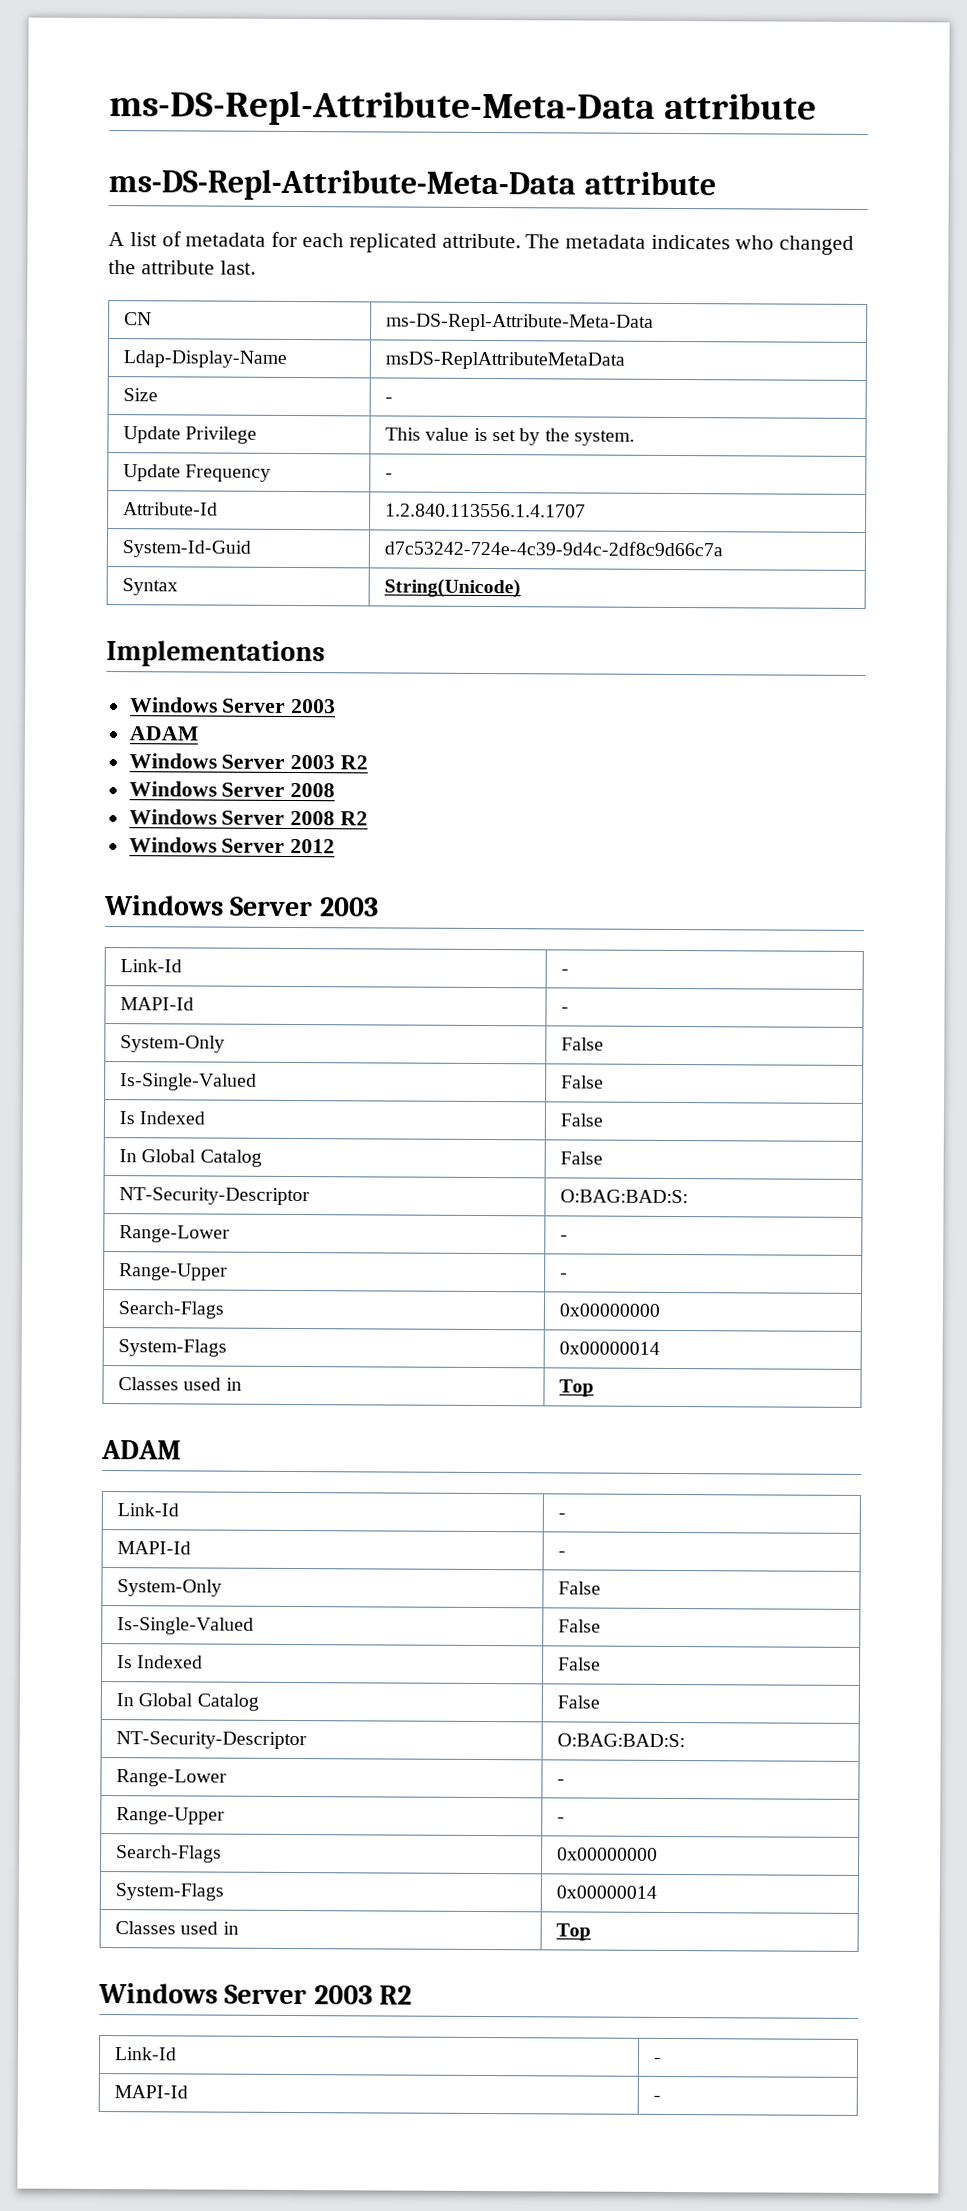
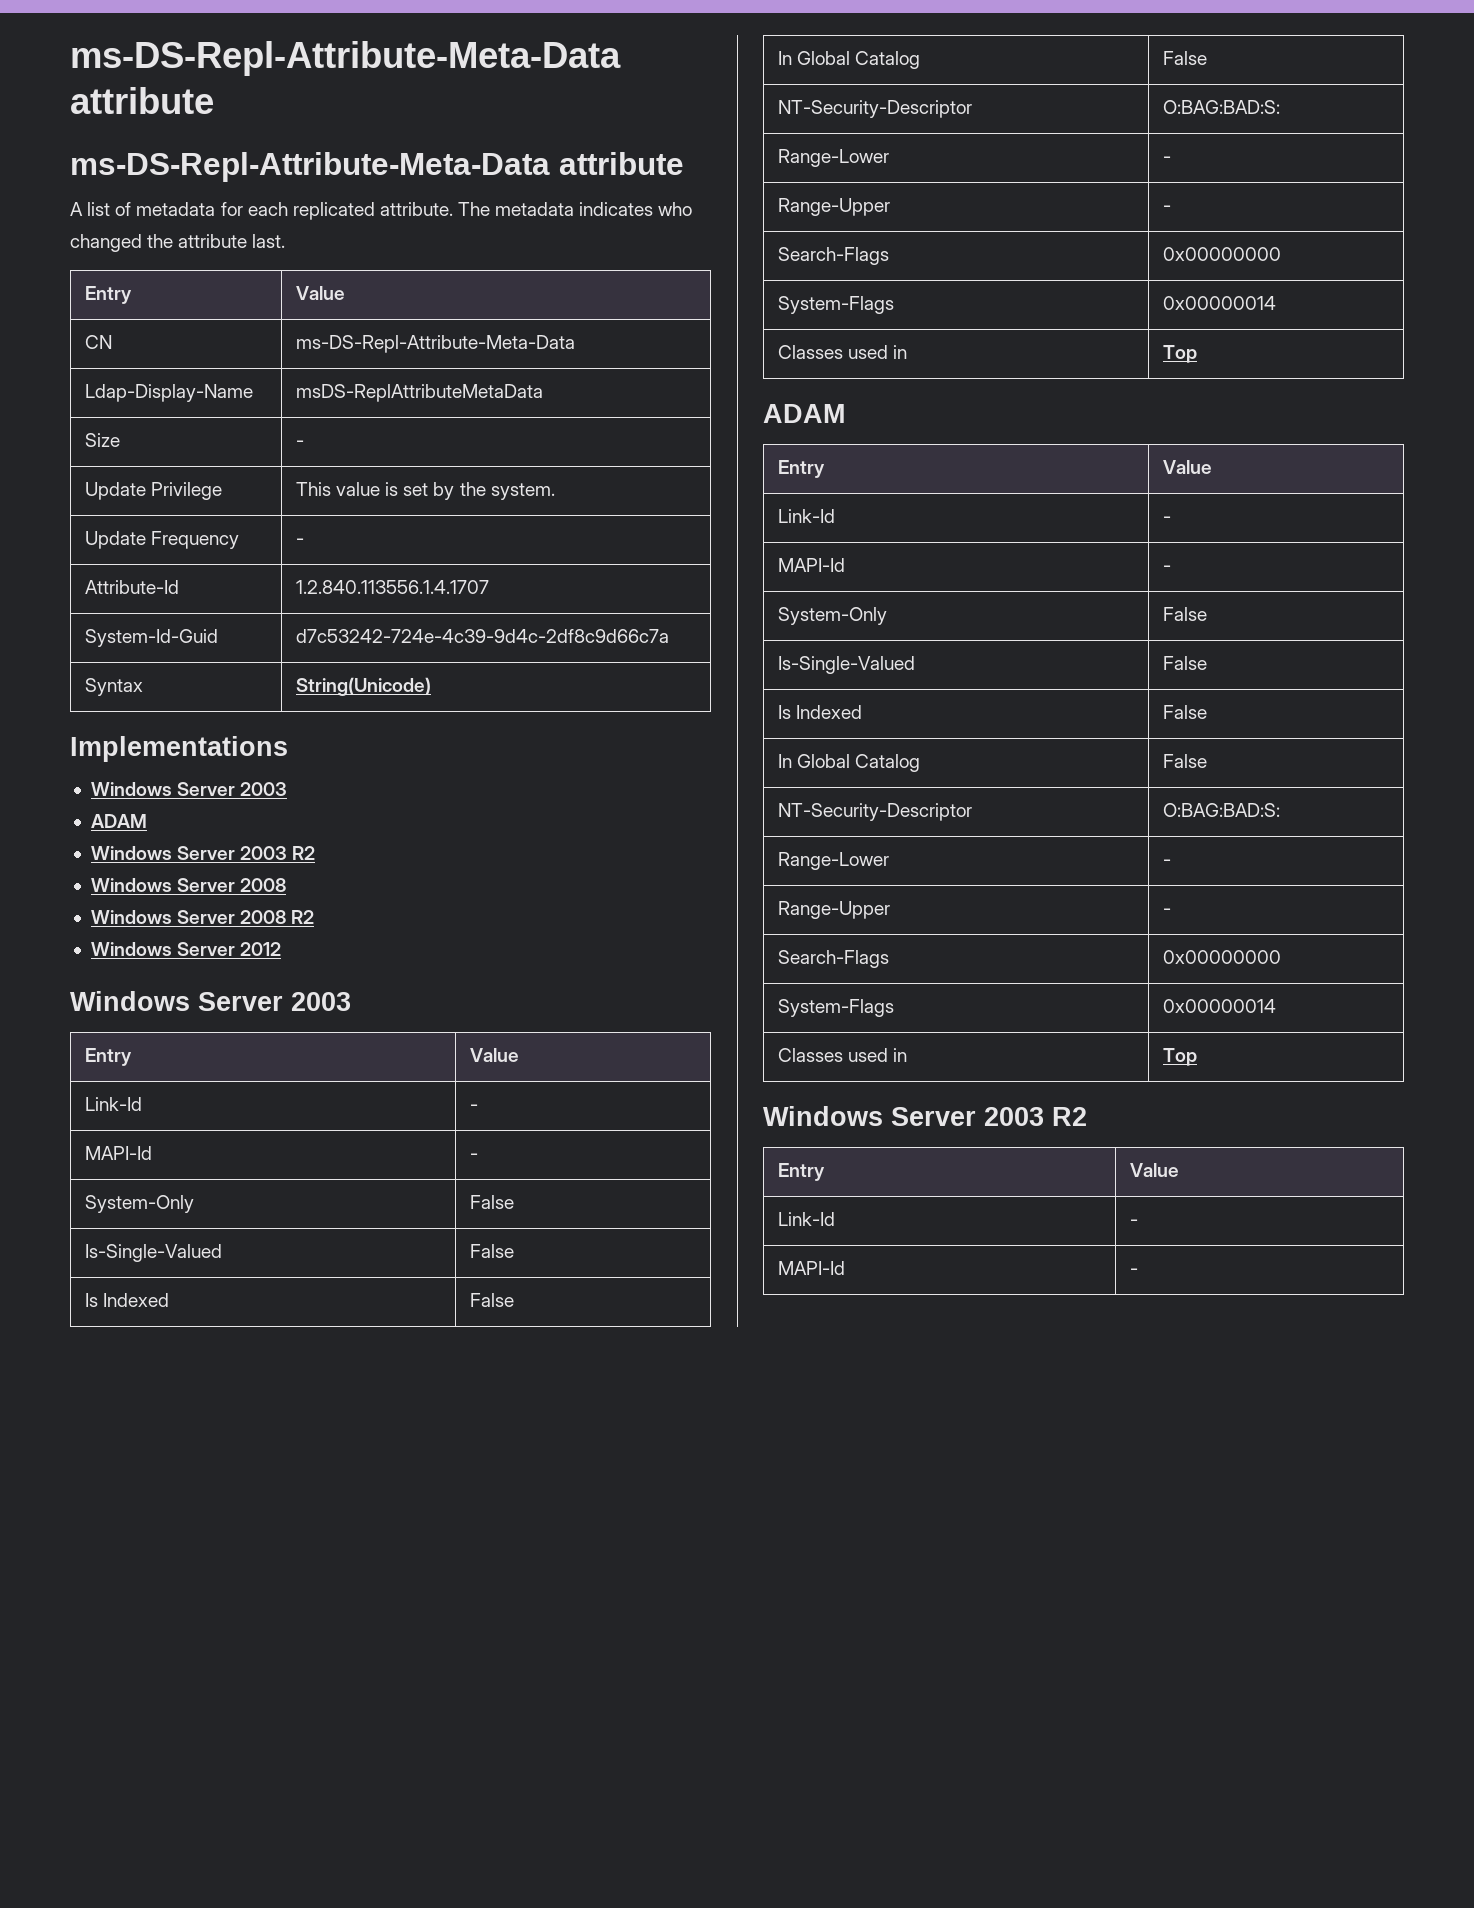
(256, 267) none -> [84,286,132,304] [295,286,345,300] // Entry | Value
(379, 907) none -> [84,1048,132,1066] [469,1048,519,1062] // Entry | Value
(182, 1450) none -> [777,460,825,478] [1162,460,1212,474] // Entry | Value
(413, 1995) none -> [777,1163,825,1181] [1129,1163,1179,1177] // Entry | Value

